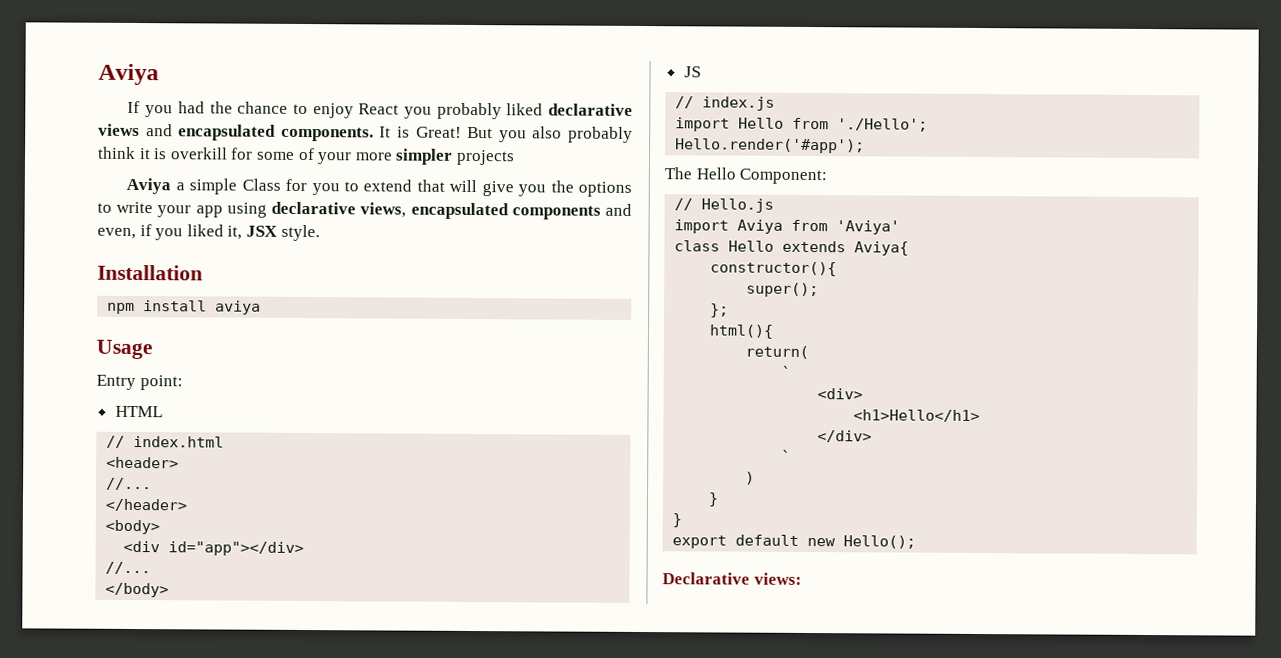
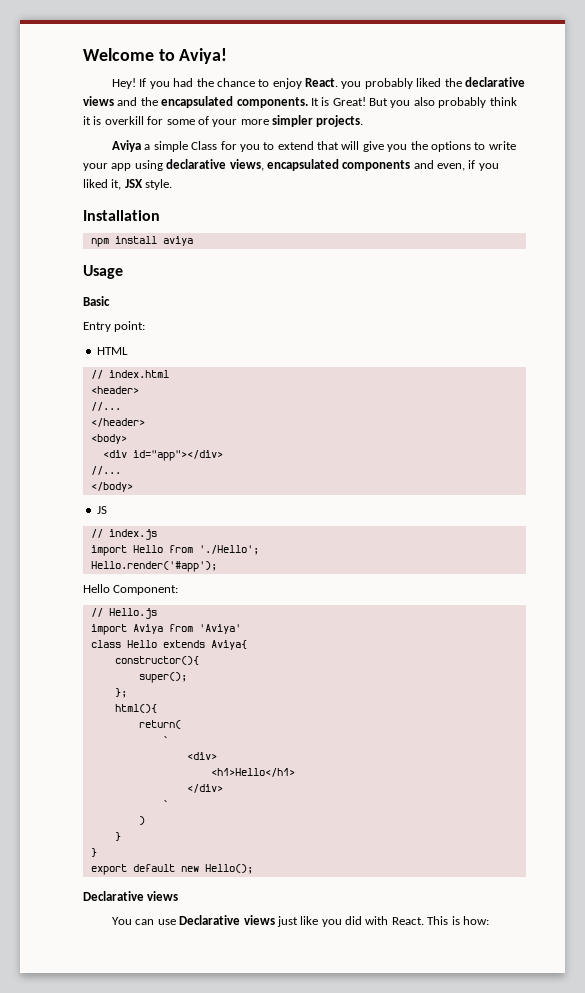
[98,63,159,86] Aviya // -> [83,48,228,64] [112,78,137,89] Welcome to Aviya! // Hey!
[358,103,400,115] React -> [305,78,339,87] React.
(544, 109) none -> [444,78,462,87] the
(173, 130) none -> [140,97,158,106] the
[455,149,515,166] projects -> [316,115,364,127] projects.
(153, 349) none -> [83,296,110,306] // Basic
[664,167,692,180] The -> (217, 566) none
[753,572,802,585] views: -> [147,891,179,901] [112,915,489,927] views // You can use Declarative views just like you did with React. This is how:

